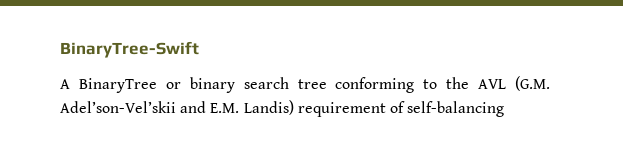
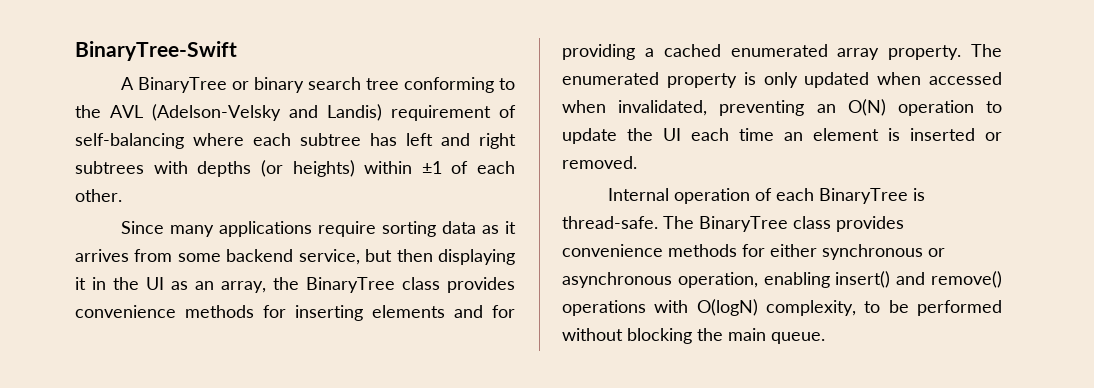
[514,76,550,91] [60,100,505,117] (G.M. Adel’son-Vel’skii and E.M. Landis) requirement of self-balancing -> [152,104,516,121] [75,133,516,149] [75,160,515,177] [75,189,122,202] [120,221,516,237] [75,249,515,265] [75,277,515,293] [75,305,515,321] [562,44,1002,60] [562,72,1002,88] [562,99,1002,116] [562,128,1002,144] [562,156,637,169] [607,188,925,204] [562,216,904,232] [562,244,945,260] [562,271,1002,288] [562,299,1002,316] [562,328,825,344] (Adelson-Velsky and Landis) requirement of self-balancing where each subtree has left and right subtrees with depths (or heights) within ±1 of each other. // Since many applications require sorting data as it arrives from some backend service, but then displaying it in the UI as an array, the BinaryTree class provides convenience methods for inserting elements and for providing a cached enumerated array property. The enumerated property is only updated when accessed when invalidated, preventing an O(N) operation to update the UI each time an element is inserted or removed. // Internal operation of each BinaryTree is thread-safe. The BinaryTree class provides convenience methods for either synchronous or asynchronous operation, enabling insert() and remove() operations with O(logN) complexity, to be performed without blocking the main queue.

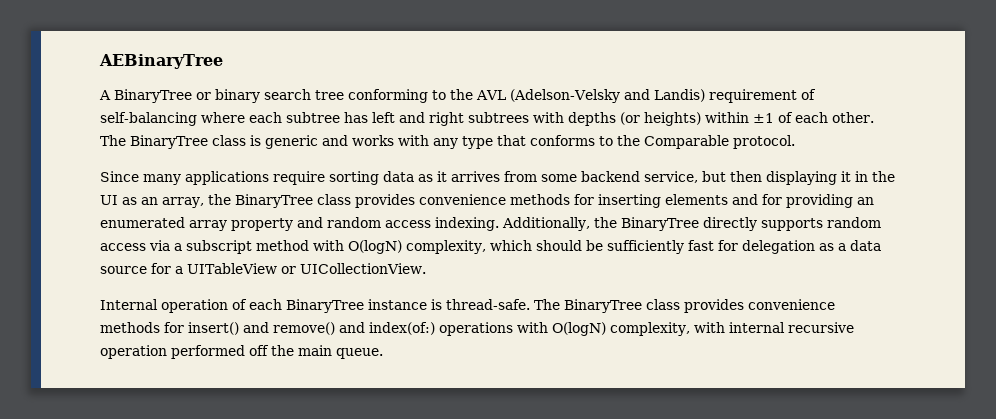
[75,41,237,61] BinaryTree-Swift -> [99,54,223,69] AEBinaryTree
(122, 195) none -> [100,135,795,149] The BinaryTree class is generic and works with any type that conforms to the Comparable protocol.
[644,44,1002,60] [562,72,1002,88] [562,99,1002,116] [562,128,1002,144] [562,156,637,169] a cached enumerated array property. The enumerated property is only updated when accessed when invalidated, preventing an O(N) operation to update the UI each time an element is inserted or removed. -> [856,197,874,205] [100,217,881,231] [100,240,881,254] [100,263,426,274] an enumerated array property and random access indexing. Additionally, the BinaryTree directly supports random access via a subscript method with O(logN) complexity, which should be sufficiently fast for delegation as a data source for a UITableView or UICollectionView.
(908, 196) none -> [368,299,427,310] instance
[770,244,945,260] [562,272,830,288] either synchronous or asynchronous operation, enabling -> (184, 327) none
(1002, 279) none -> [339,322,435,335] and index(of:)
[864,300,1002,316] [562,328,692,344] to be performed without blocking -> [693,322,854,333] [100,345,269,359] with internal recursive operation performed off

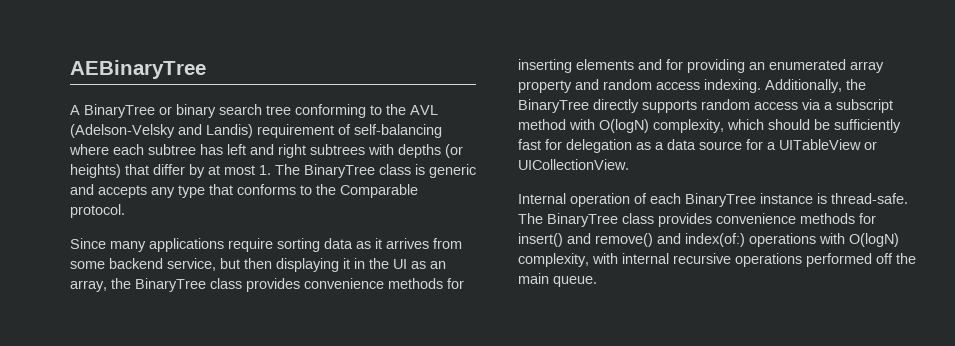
[705,112,874,123] within ±1 of each other. -> [125,164,271,178] that differ by at most 1.
[352,135,429,146] works with -> [98,185,147,198] accepts
[100,345,167,359] operation -> [735,253,802,267] operations

